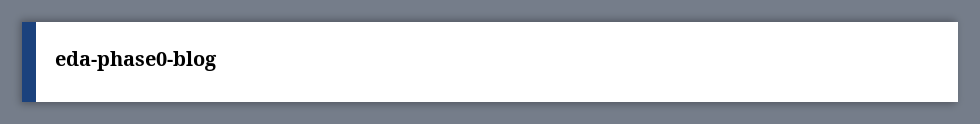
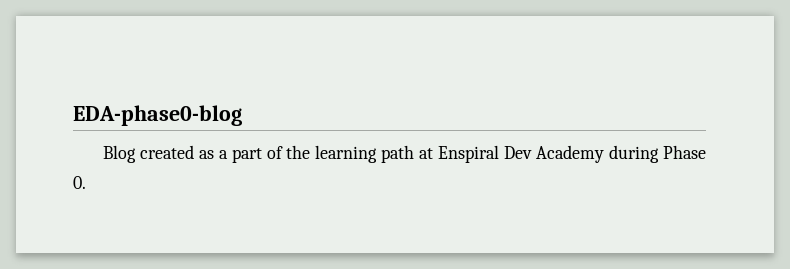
[55,51,217,71] eda-phase0-blog -> [73,105,242,126] [102,145,706,163] [73,176,86,189] EDA-phase0-blog // Blog created as a part of the learning path at Enspiral Dev Academy during Phase 0.

